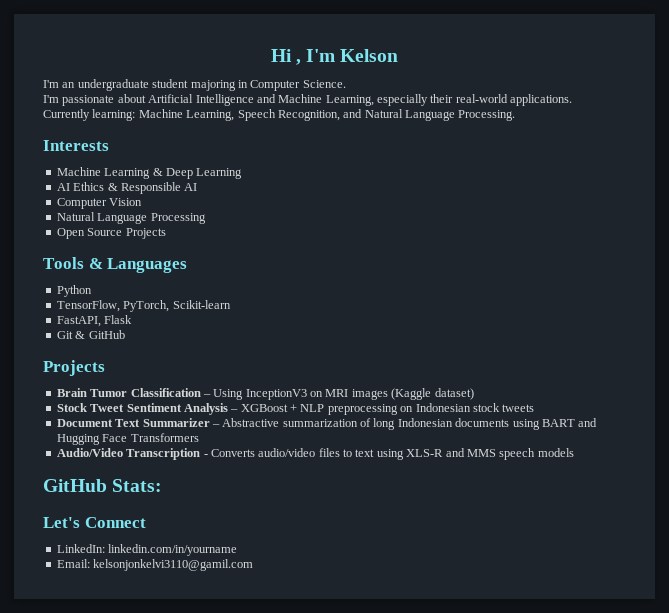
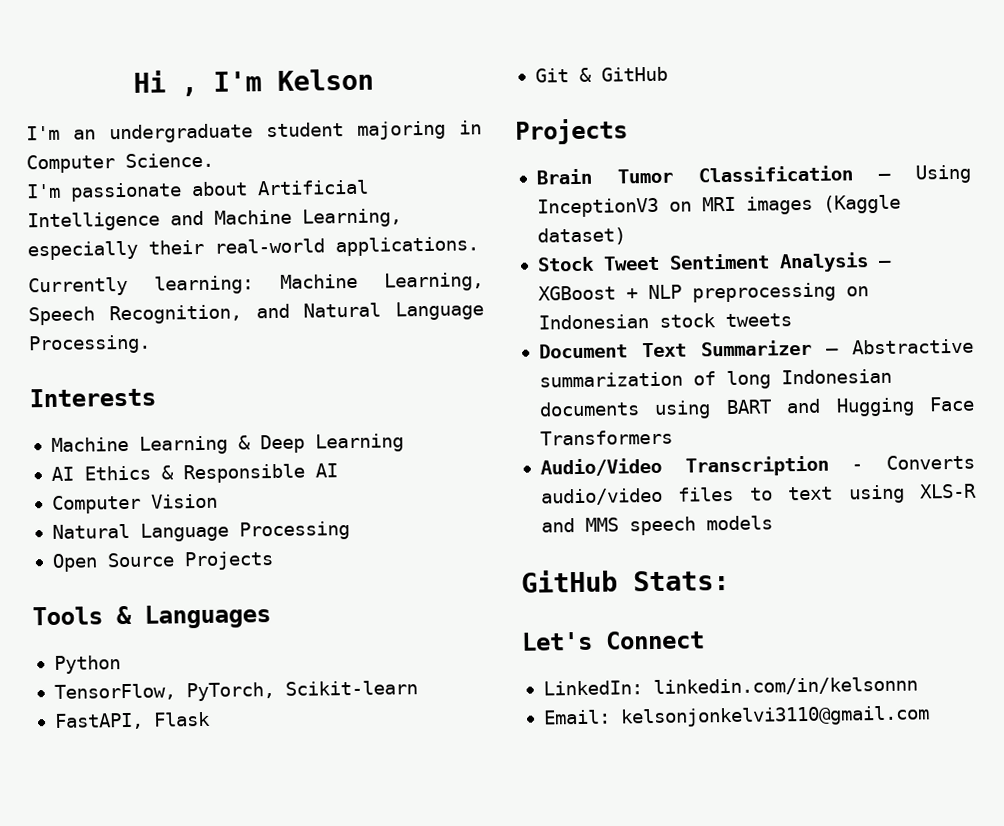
[108,544,238,556] linkedin.com/in/yourname -> [652,676,918,697] linkedin.com/in/kelsonnn
[93,559,254,571] kelsonjonkelvi3110@gamil.com -> [619,705,930,728] kelsonjonkelvi3110@gmail.com

